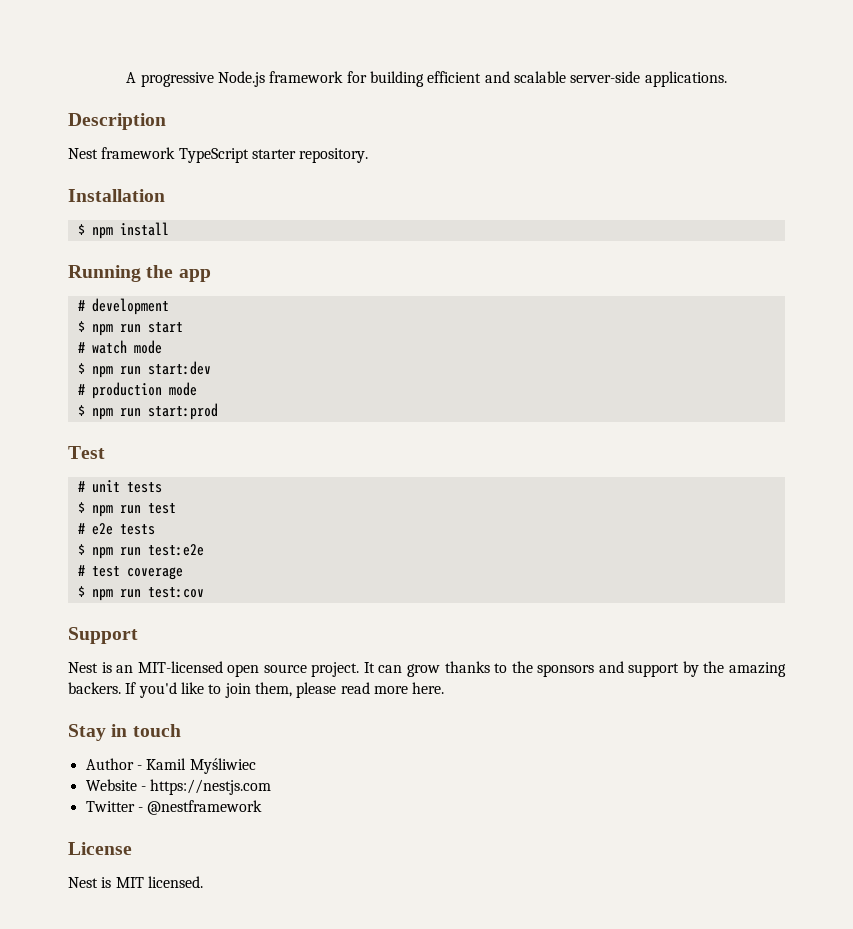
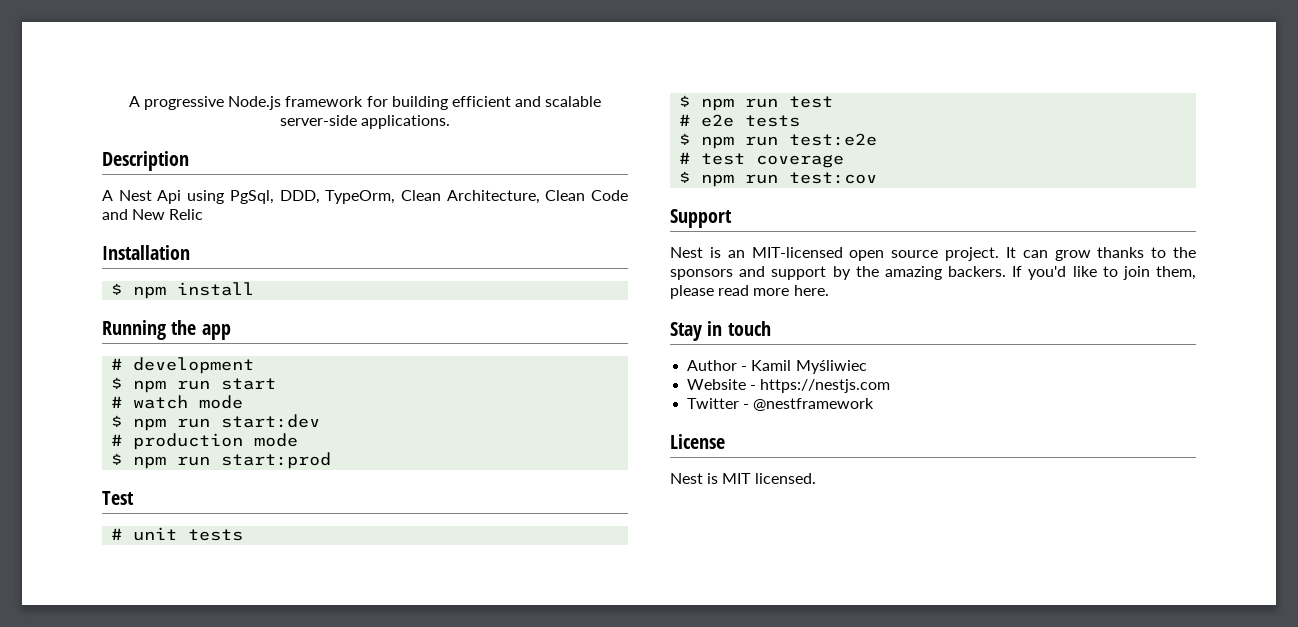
[68,147,369,163] Nest framework TypeScript starter repository. -> [102,190,628,204] [102,209,204,220] A Nest Api using PgSql, DDD, TypeOrm, Clean Architecture, Clean Code and New Relic

